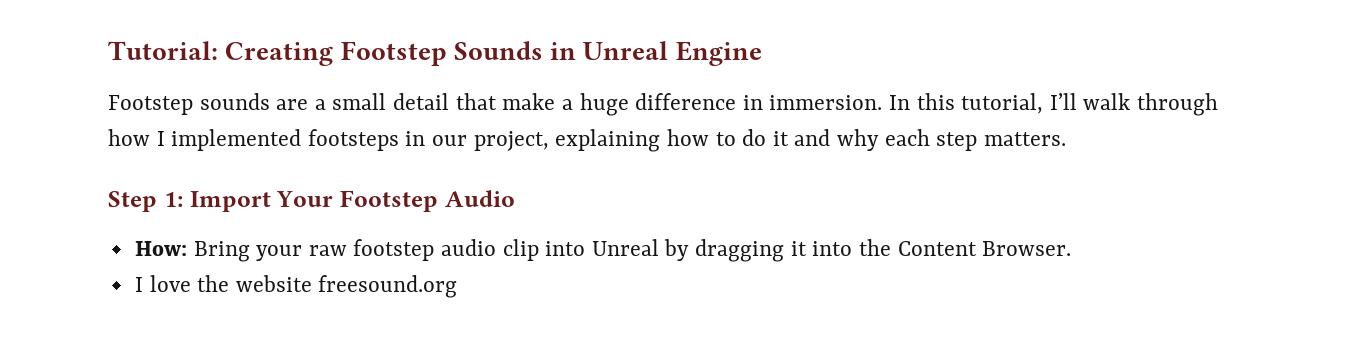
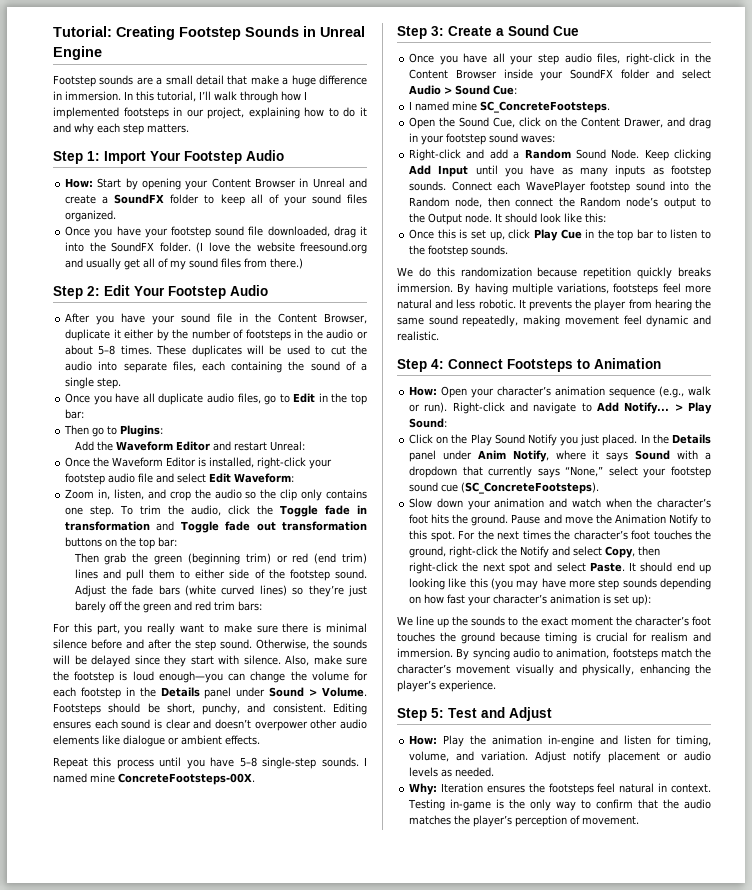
[193,239,1072,262] [134,275,458,298] Bring your raw footstep audio clip into Unreal by dragging it into the Content Browser. // I love the website freesound.org -> [97,178,367,190] [65,194,367,206] [65,210,117,222] [65,226,367,238] [65,242,368,254] [65,258,304,270] [53,285,268,299] [65,313,367,325] [65,329,368,341] [65,345,367,357] [65,361,367,373] [65,377,122,389] [65,393,367,405] [65,409,85,419] [64,425,164,437] [74,441,305,451] [65,457,333,469] [65,473,295,485] [65,489,367,501] [65,505,367,517] [65,521,367,533] [65,537,178,549] [73,553,367,565] [74,569,367,581] [74,585,368,597] [74,601,262,613] [53,623,367,635] [53,639,367,651] [53,655,367,667] [53,671,369,683] [53,687,367,699] [53,703,367,715] [53,719,367,731] [53,735,260,747] [53,757,368,769] [53,773,255,785] [397,25,579,39] [409,53,711,65] [409,69,711,81] [409,85,518,95] [409,101,611,113] [409,117,711,129] [409,133,556,145] [409,149,711,161] [409,165,711,177] [409,181,711,193] [409,197,711,209] [409,213,607,225] [409,229,711,241] [409,245,509,257] [397,267,711,279] [397,283,711,295] [397,299,711,311] [397,315,711,327] [397,331,439,341] [397,358,661,372] [409,386,711,398] [409,402,712,414] [409,418,448,428] [409,434,711,446] [409,450,711,462] [409,466,711,478] [409,482,600,494] [409,498,711,510] [409,514,711,526] [409,530,711,542] [409,546,661,558] [409,562,711,574] [409,578,711,590] [409,594,652,606] [397,616,711,628] [397,632,711,644] [397,648,711,660] [397,664,711,676] [397,680,496,692] [397,707,552,721] [409,735,711,747] [409,751,711,763] [409,767,495,777] [409,783,711,795] [408,799,711,811] [409,815,640,827] Start by opening your Content Browser in Unreal and create a SoundFX folder to keep all of your sound files organized. // Once you have your footstep sound file downloaded, drag it into the SoundFX folder. (I love the website freesound.org and usually get all of my sound files from there.) // Step 2: Edit Your Footstep Audio // After you have your sound file in the Content Browser, duplicate it either by the number of footsteps in the audio or about 5–8 times. These duplicates will be used to cut the audio into separate files, each containing the sound of a single step. // Once you have all duplicate audio files, go to Edit in the top bar: // Then go to Plugins: // Add the Waveform Editor and restart Unreal: // Once the Waveform Editor is installed, right‑click your footstep audio file and select Edit Waveform: // Zoom in, listen, and crop the audio so the clip only contains one step. To trim the audio, click the Toggle fade in transformation and Toggle fade out transformation buttons on the top bar: // Then grab the green (beginning trim) or red (end trim) lines and pull them to either side of the footstep sound. Adjust the fade bars (white curved lines) so they’re just barely off the green and red trim bars: // For this part, you really want to make sure there is minimal silence before and after the step sound. Otherwise, the sounds will be delayed since they start with silence. Also, make sure the footstep is loud enough—you can change the volume for each footstep in the Details panel under Sound > Volume. Footsteps should be short, punchy, and consistent. Editing ensures each sound is clear and doesn’t overpower other audio elements like dialogue or ambient effects. // Repeat this process until you have 5–8 single‑step sounds. I named mine ConcreteFootsteps‑00X. // Step 3: Create a Sound Cue // Once you have all your step audio files, right‑click in the Content Browser inside your SoundFX folder and select Audio > Sound Cue: // I named mine SC_ConcreteFootsteps. // Open the Sound Cue, click on the Content Drawer, and drag in your footstep sound waves: // Right‑click and add a Random Sound Node. Keep clicking Add Input until you have as many inputs as footstep sounds. Connect each WavePlayer footstep sound into the Random node, then connect the Random node’s output to the Output node. It should look like this: // Once this is set up, click Play Cue in the top bar to listen to the footstep sounds. // We do this randomization because repetition quickly breaks immersion. By having multiple variations, footsteps feel more natural and less robotic. It prevents the player from hearing the same sound repeatedly, making movement feel dynamic and realistic. // Step 4: Connect Footsteps to Animation // How: Open your character’s animation sequence (e.g., walk or run). Right‑click and navigate to Add Notify... > Play Sound: // Click on the Play Sound Notify you just placed. In the Details panel under Anim Notify, where it says Sound with a dropdown that currently says “None,” select your footstep sound cue (SC_ConcreteFootsteps). // Slow down your animation and watch when the character’s foot hits the ground. Pause and move the Animation Notify to this spot. For the next times the character’s foot touches the ground, right‑click the Notify and select Copy, then right‑click the next spot and select Paste. It should end up looking like this (you may have more step sounds depending on how fast your character’s animation is set up): // We line up the sounds to the exact moment the character’s foot touches the ground because timing is crucial for realism and immersion. By syncing audio to animation, footsteps match the character’s movement visually and physically, enhancing the player’s experience. // Step 5: Test and Adjust // How: Play the animation in‑engine and listen for timing, volume, and variation. Adjust notify placement or audio levels as needed. // Why: Iteration ensures the footsteps feel natural in context. Testing in‑game is the only way to confirm that the audio matches the player’s perception of movement.

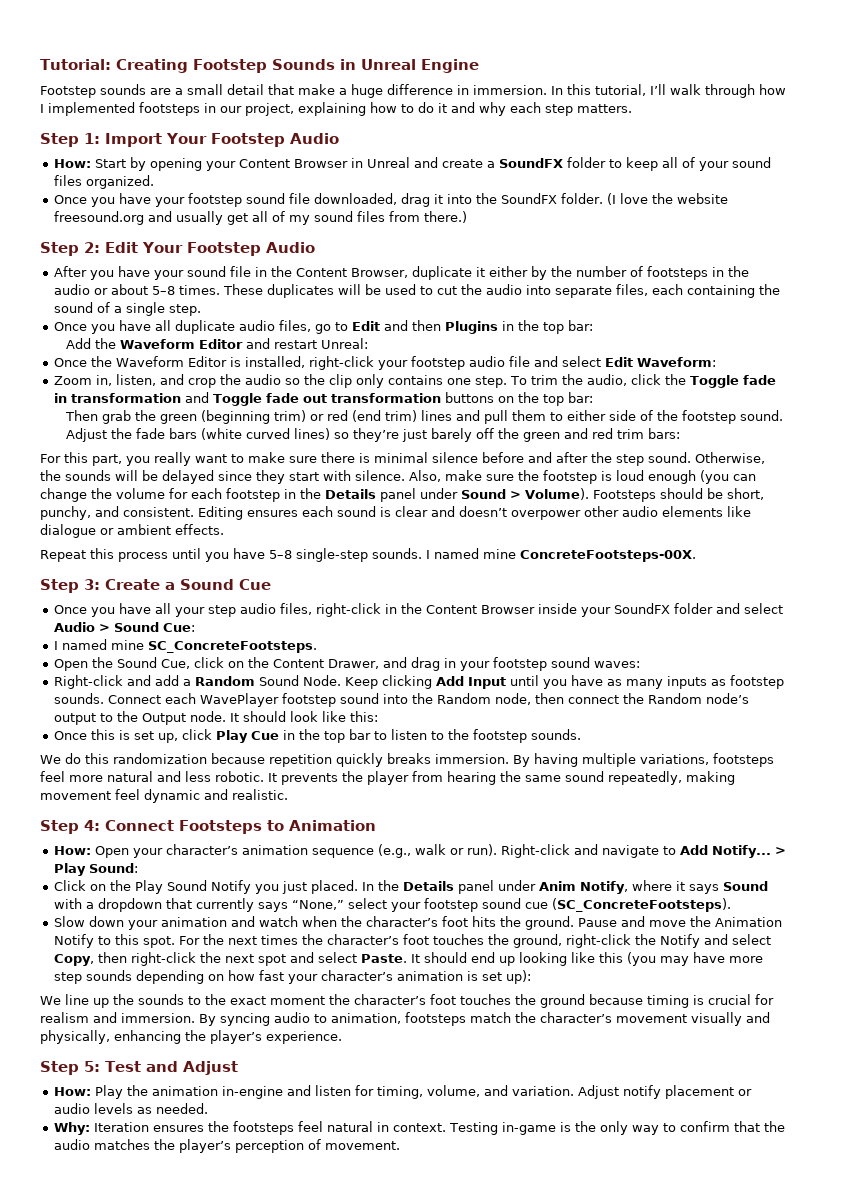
(316, 398) none -> [384,320,499,334] and then Plugins
[64,425,164,437] // Then go to Plugins: -> (594, 325) none
[158,671,223,683] enough—you -> [648,470,729,484] enough (you
[322,687,367,697] Volume. -> [525,488,589,500] Volume).

